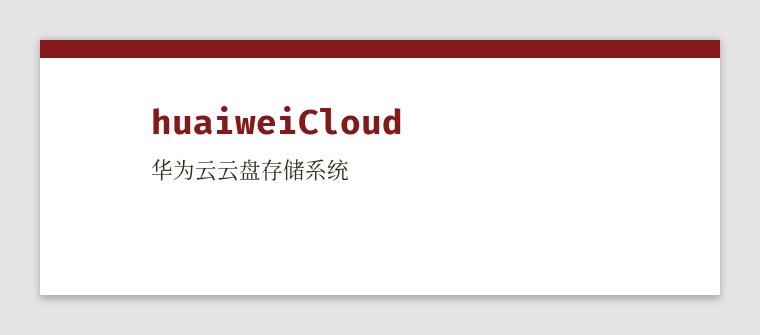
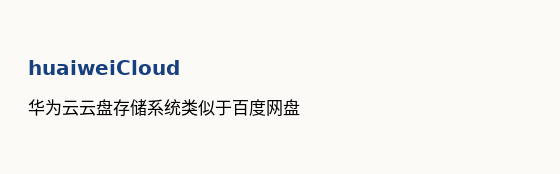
(349, 170) none -> [181,99,300,117] 类似于百度网盘

